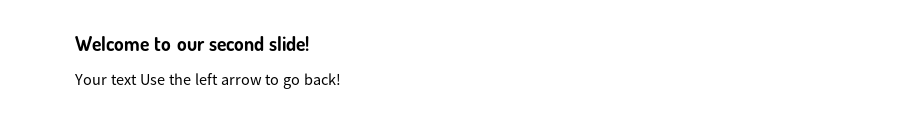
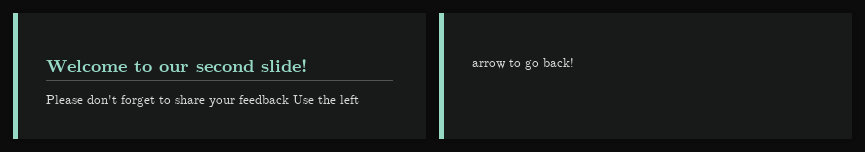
[74,74,137,85] Your text -> [46,95,289,107] Please don't forget to share your feedback

